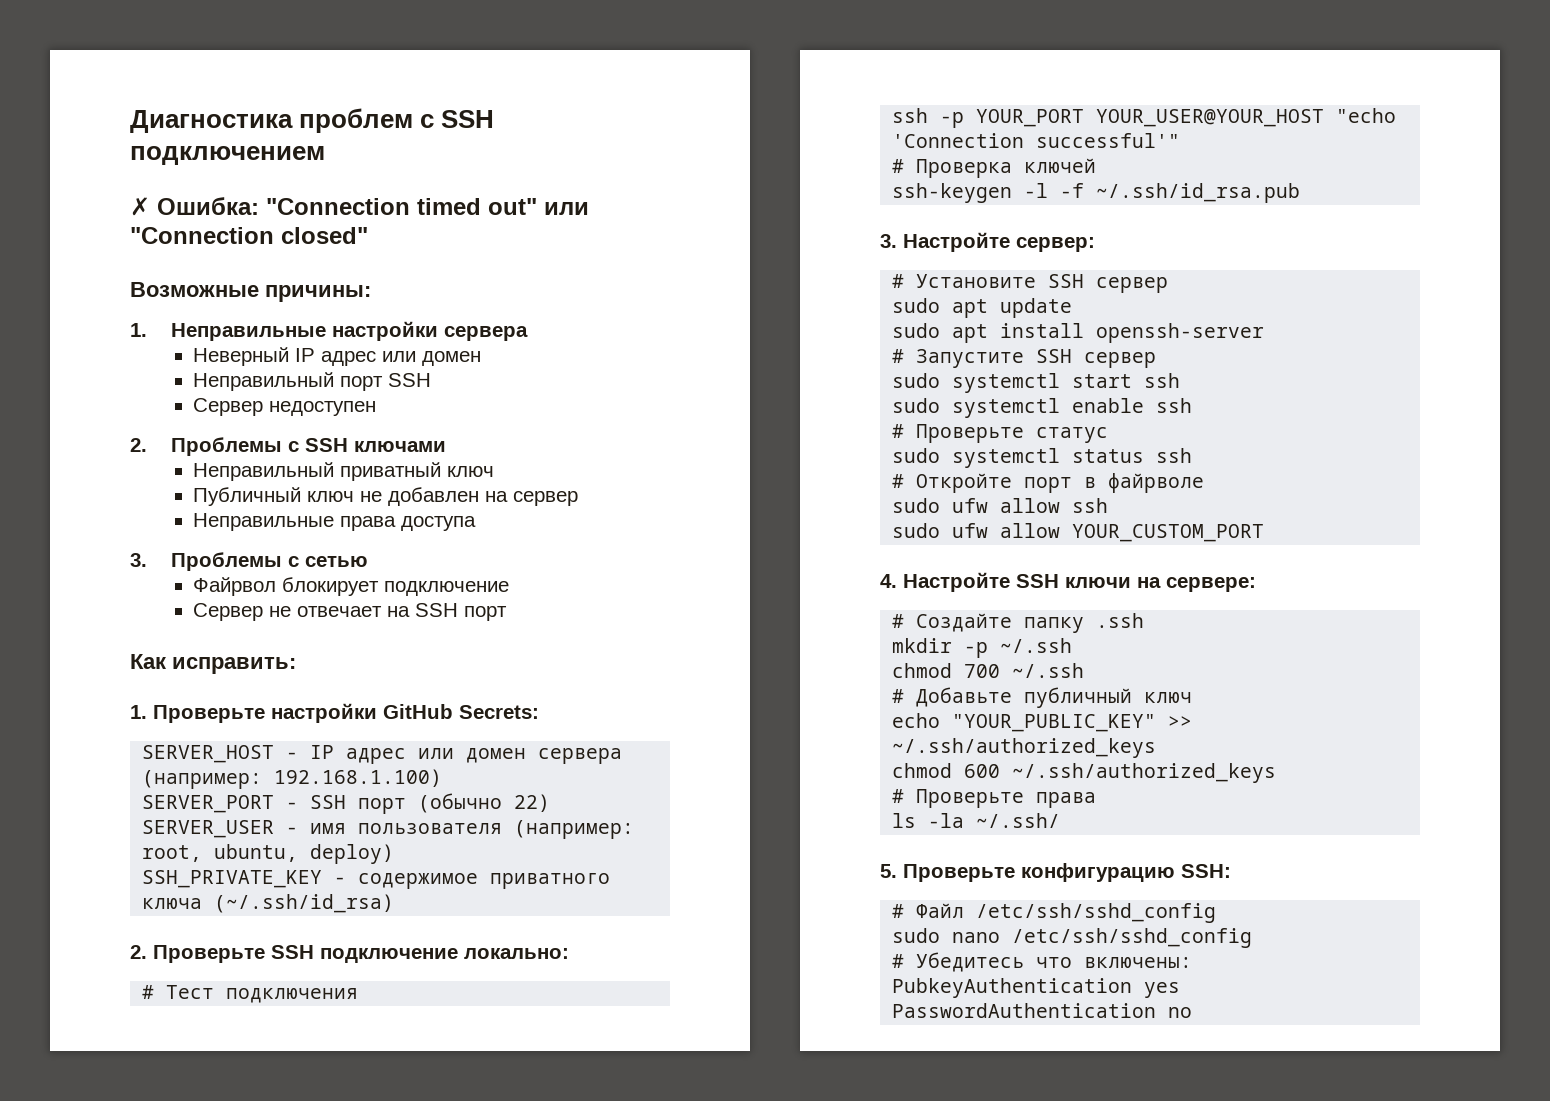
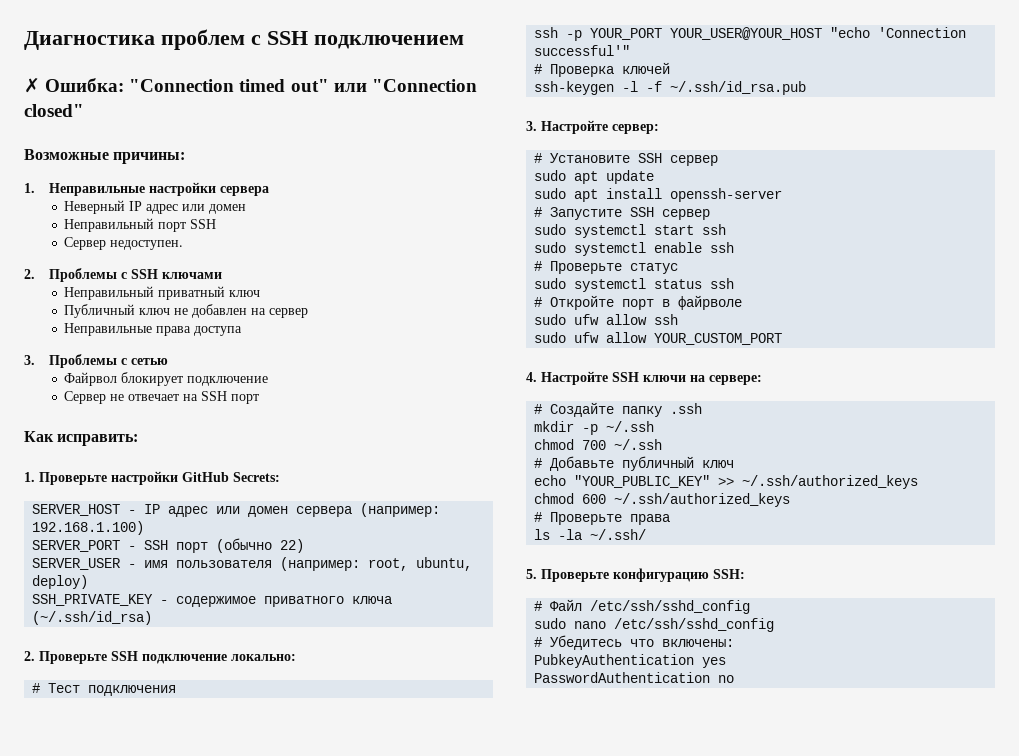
[269,401,377,416] недоступен -> [110,240,184,250] недоступен.

